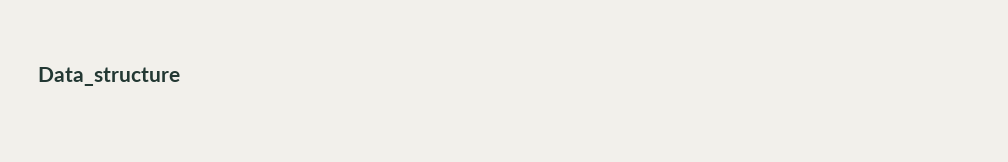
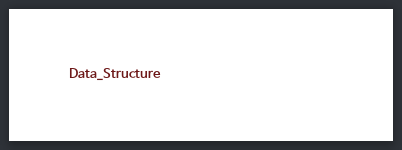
[38,67,180,86] Data_structure -> [69,68,161,81] Data_Structure

